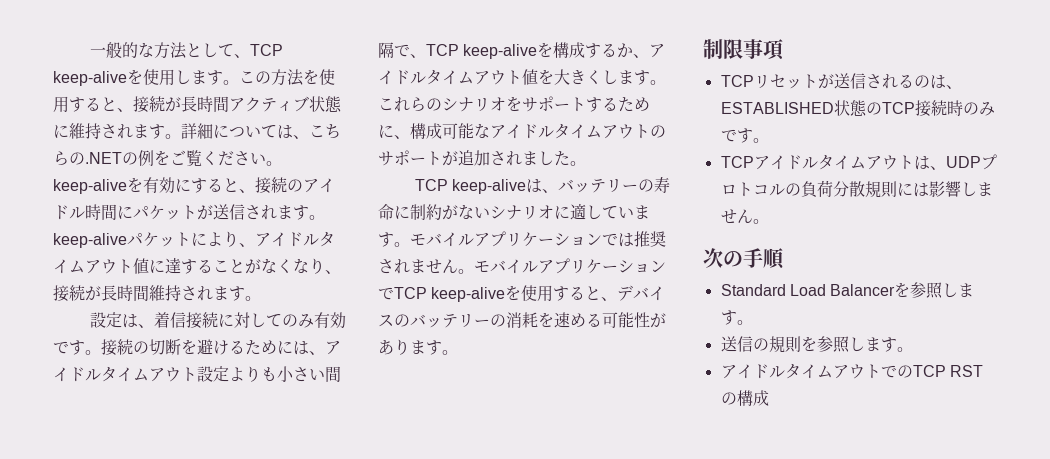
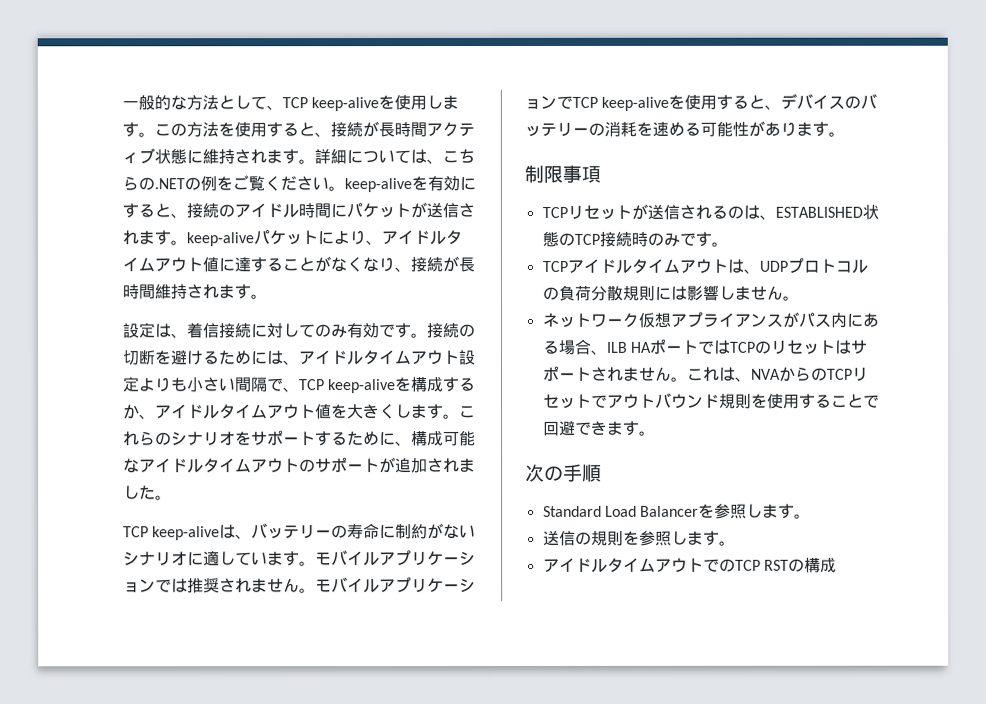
(769, 221) none -> [541,311,879,328] [541,338,868,355] [542,365,869,382] [542,392,880,409] [542,420,656,436] // ネットワーク仮想アプライアンスがパス内にある場合、ILB HAポートではTCPのリセットはサポートされません。これは、NVAからのTCPリセットでアウトバウンド規則を使用することで回避できます。

